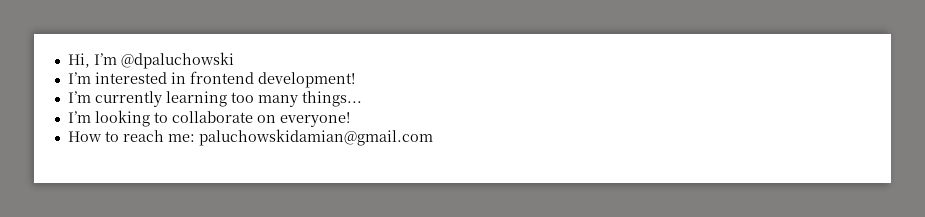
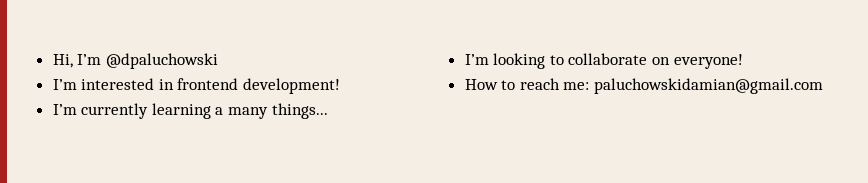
[230,92,254,103] too -> [215,107,224,115] a

